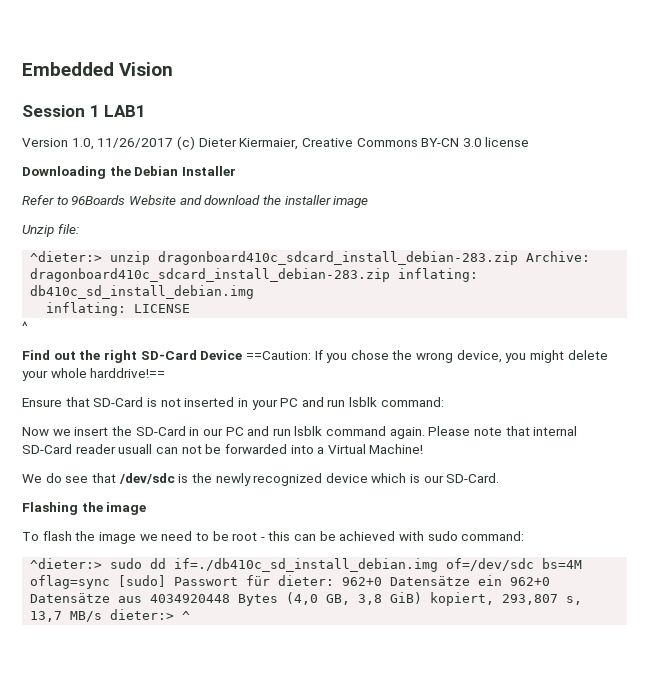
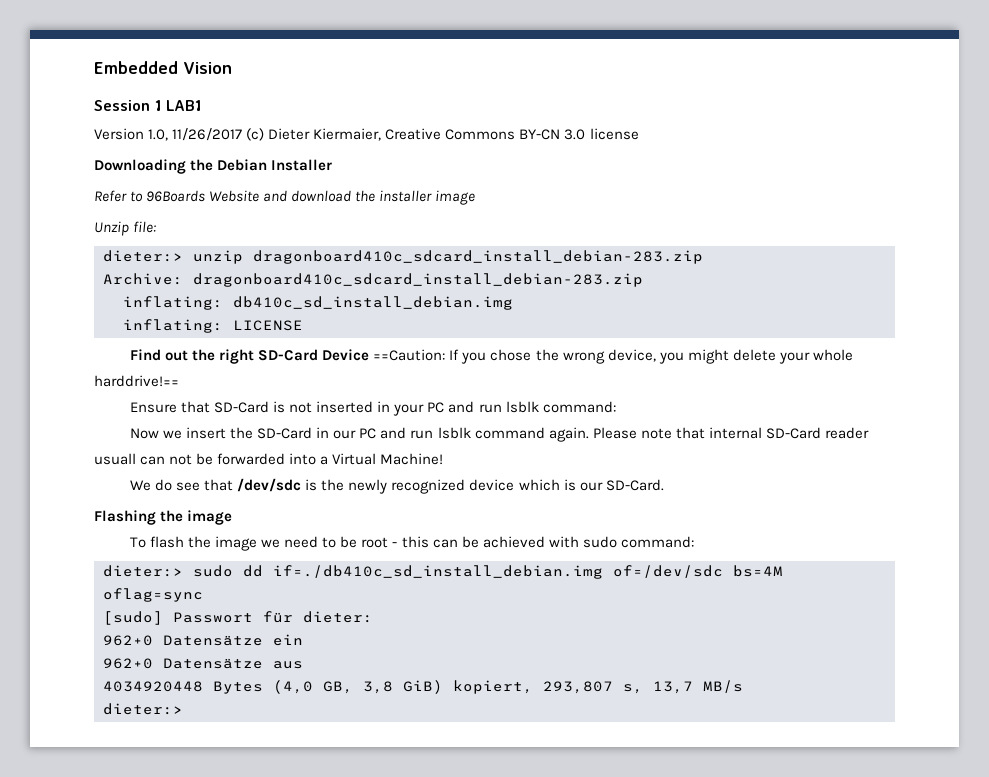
[30,251,103,262] ^dieter:> -> [103,250,183,262] dieter:>
(519, 258) none -> (703, 257) //
(391, 275) none -> (643, 280) //
[22,321,28,331] // ^ -> (303, 325) none
[30,558,103,569] ^dieter:> -> [103,565,183,577] dieter:>
(111, 582) none -> (203, 595) //
(335, 580) none -> (373, 617) //
(503, 580) none -> (303, 640) //
(143, 599) none -> (303, 665) //
[110,609,191,620] dieter:> ^ -> [103,703,183,715] // dieter:>

